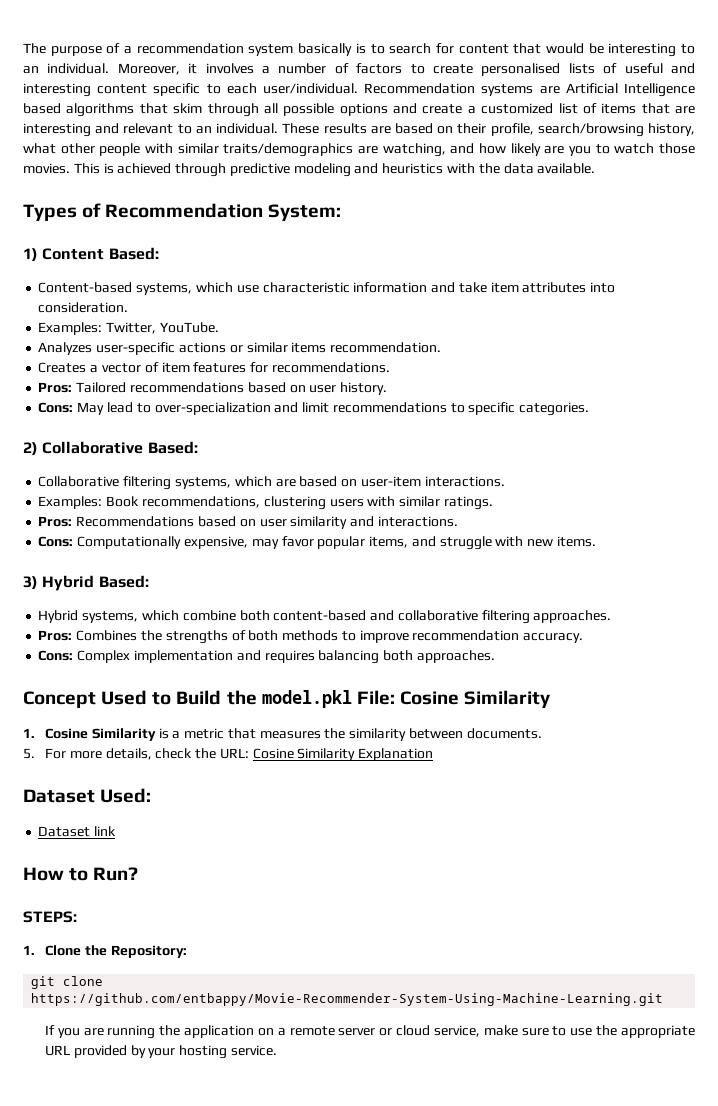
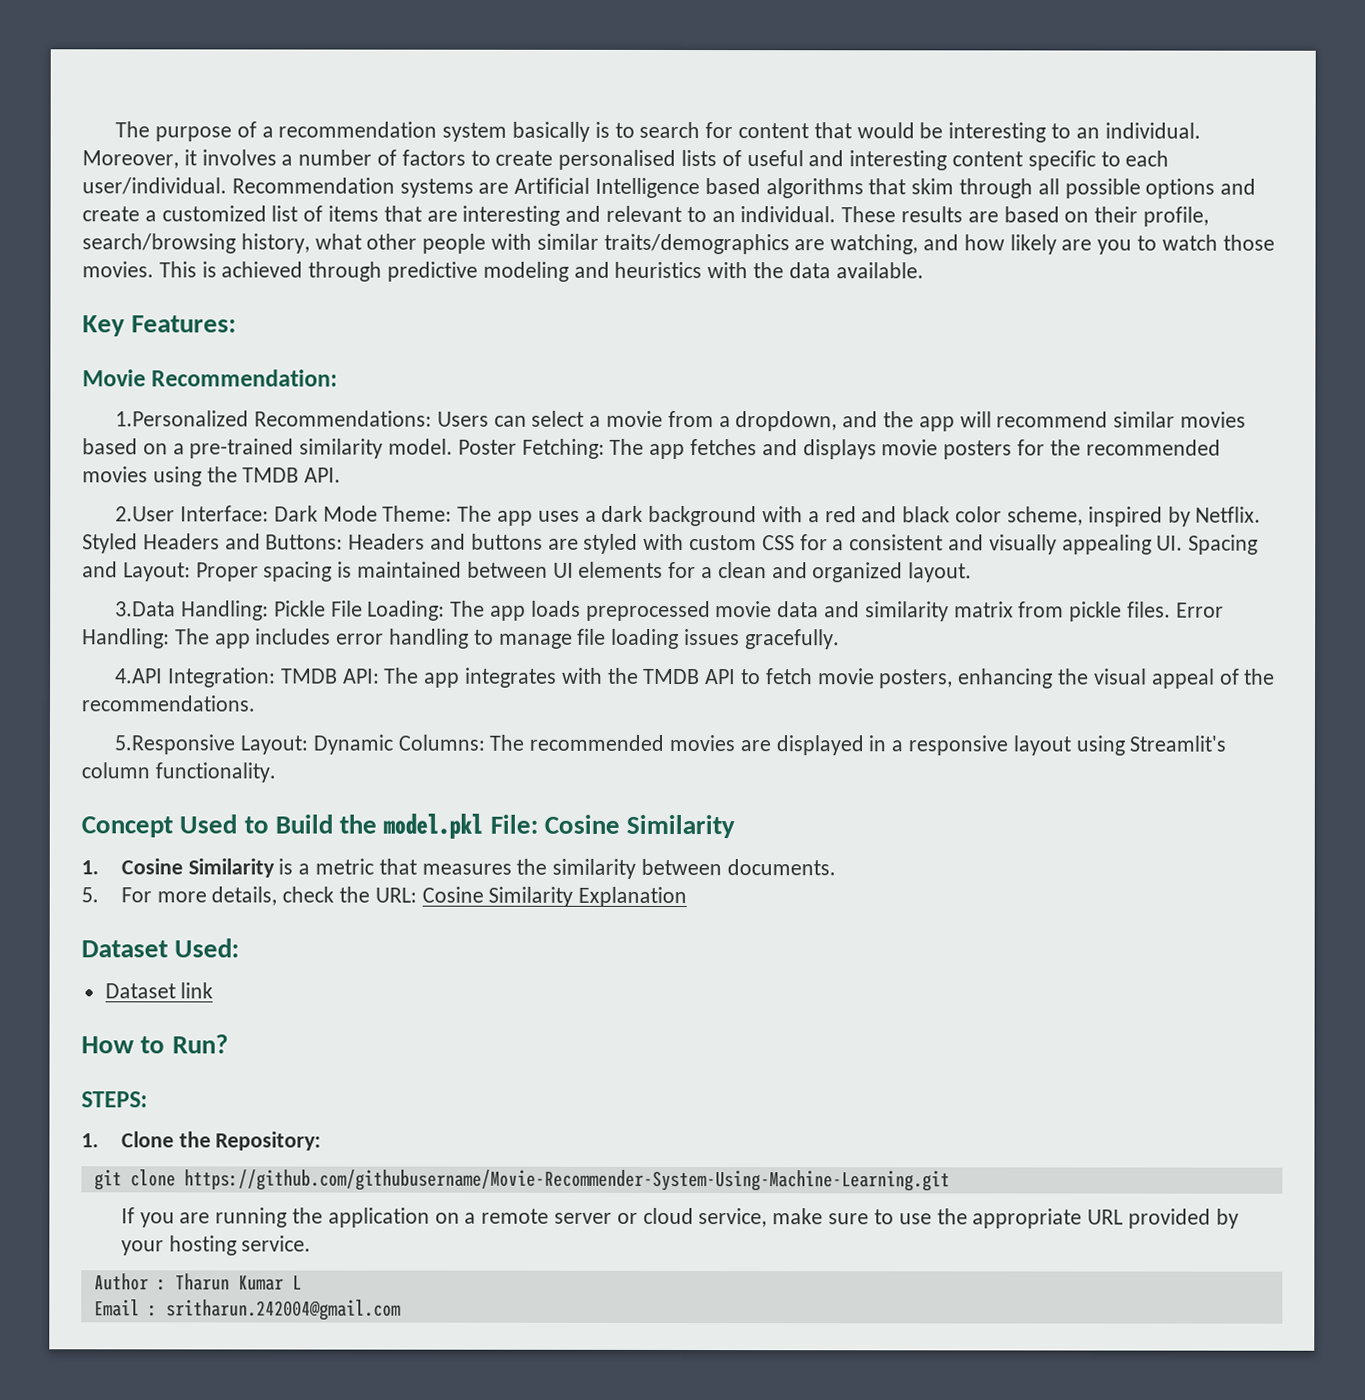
[23,203,342,221] [23,247,159,262] [38,282,616,295] [38,302,129,313] [38,322,219,335] [38,342,442,355] [38,362,390,373] [38,382,388,395] [38,402,590,416] [23,441,198,456] [38,476,505,490] [38,496,493,510] [38,516,458,529] [38,536,596,550] [23,575,149,591] [38,610,612,624] [38,630,584,644] [38,650,495,664] Types of Recommendation System: // 1) Content Based: // Content-based systems, which use characteristic information and take item attributes into consideration. // Examples: Twitter, YouTube. // Analyzes user-specific actions or similar items recommendation. // Creates a vector of item features for recommendations. // Pros: Tailored recommendations based on user history. // Cons: May lead to over-specialization and limit recommendations to specific categories. // 2) Collaborative Based: // Collaborative filtering systems, which are based on user-item interactions. // Examples: Book recommendations, clustering users with similar ratings. // Pros: Recommendations based on user similarity and interactions. // Cons: Computationally expensive, may favor popular items, and struggle with new items. // 3) Hybrid Based: // Hybrid systems, which combine both content-based and collaborative filtering approaches. // Pros: Combines the strengths of both methods to improve recommendation accuracy. // Cons: Complex implementation and requires balancing both approaches. -> [82,315,237,337] [82,369,339,387] [115,410,1247,432] [82,438,1221,460] [82,466,342,487] [115,505,1262,527] [82,533,1259,555] [82,561,973,583] [115,600,1224,622] [82,628,840,650] [115,667,1276,689] [81,695,256,712] [114,734,1227,756] [81,762,276,783] Key Features: // Movie Recommendation: // 1.Personalized Recommendations: Users can select a movie from a dropdown, and the app will recommend similar movies based on a pre-trained similarity model. Poster Fetching: The app fetches and displays movie posters for the recommended movies using the TMDB API. // 2.User Interface: Dark Mode Theme: The app uses a dark background with a red and black color scheme, inspired by Netflix. Styled Headers and Buttons: Headers and buttons are styled with custom CSS for a consistent and visually appealing UI. Spacing and Layout: Proper spacing is maintained between UI elements for a clean and organized layout. // 3.Data Handling: Pickle File Loading: The app loads preprocessed movie data and similarity matrix from pickle files. Error Handling: The app includes error handling to manage file loading issues gracefully. // 4.API Integration: TMDB API: The app integrates with the TMDB API to fetch movie posters, enhancing the visual appeal of the recommendations. // 5.Responsive Layout: Dynamic Columns: The recommended movies are displayed in a responsive layout using Streamlit's column functionality.
[31,993,664,1006] https://github.com/entbappy/Movie-Recommender-System-Using-Machine-Learning.git -> [183,1169,950,1192] https://github.com/githubusername/Movie-Recommender-System-Using-Machine-Learning.git
(277, 1050) none -> [93,1273,302,1291] [93,1299,401,1321] // Author : Tharun Kumar L // Email : sritharun.242004@gmail.com

